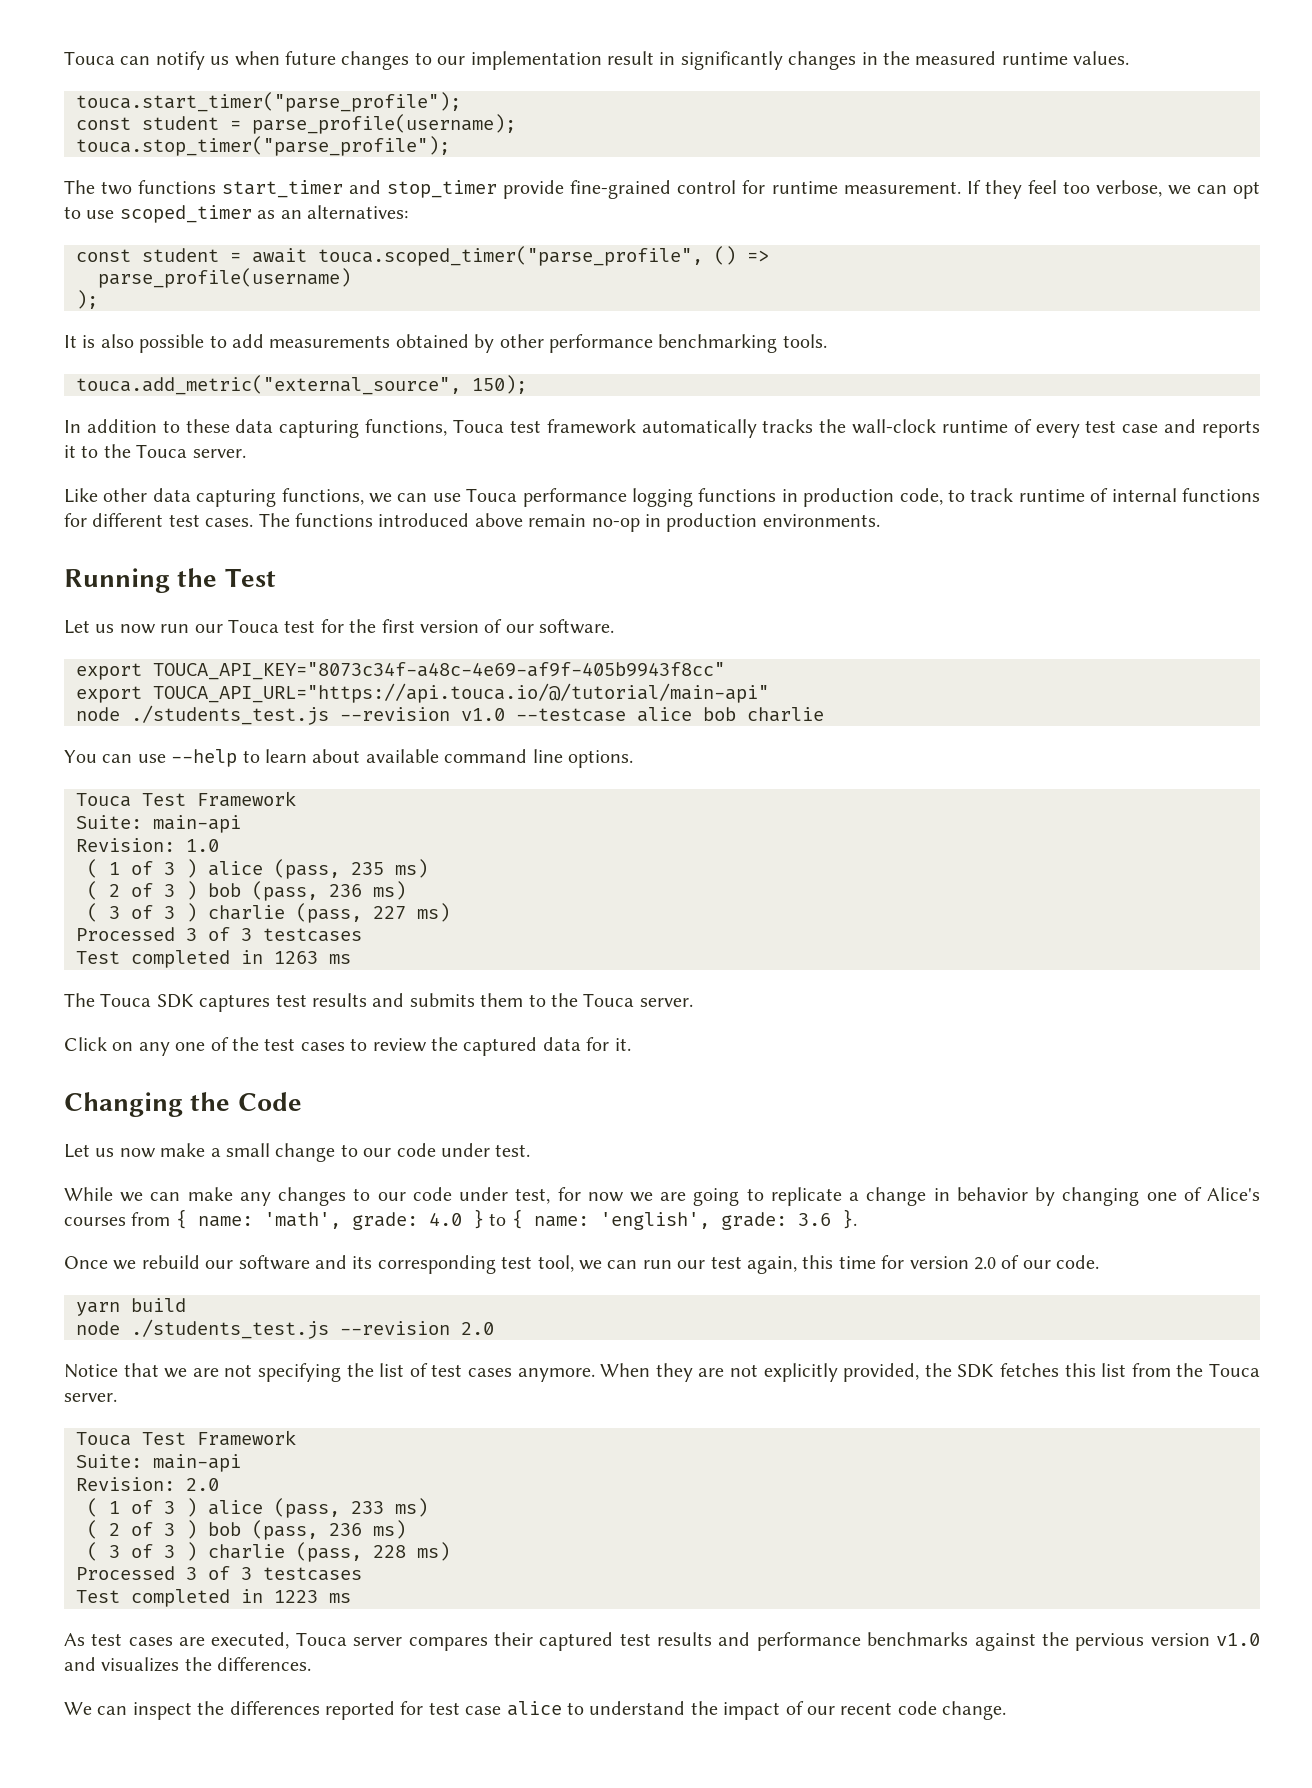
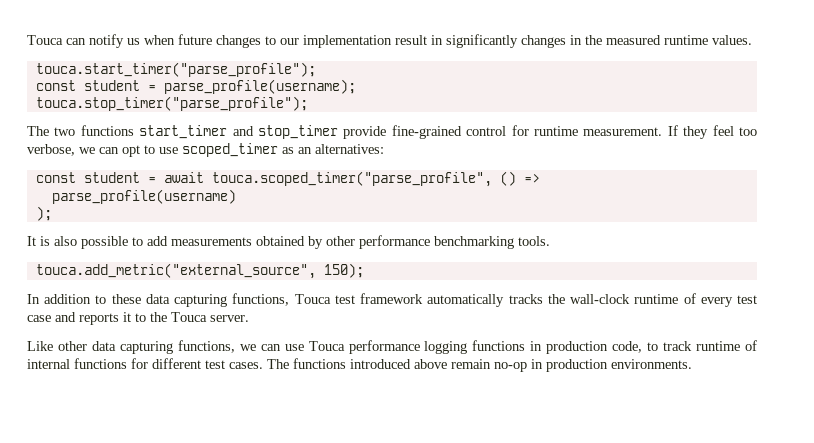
[64,568,276,593] [64,619,615,634] [76,662,725,680] [76,683,769,703] [76,705,824,725] [64,749,633,768] [76,791,296,807] [76,815,241,833] [76,838,219,852] [87,859,428,879] [87,881,406,901] [87,903,450,923] [76,927,362,942] [76,950,351,968] [64,993,693,1012] [64,1037,631,1056] [64,1092,302,1117] [64,1143,531,1162] [64,1187,1261,1206] [64,1209,857,1230] [64,1255,1100,1274] [76,1298,186,1316] [76,1319,494,1339] [64,1363,1260,1382] [64,1393,117,1402] [76,1430,296,1446] [76,1454,241,1472] [76,1477,219,1491] [87,1498,428,1518] [87,1520,406,1540] [87,1542,450,1562] [76,1566,362,1581] [76,1589,351,1607] [64,1632,1260,1651] [64,1657,312,1672] [64,1701,1007,1720] // Running the Test // Let us now run our Touca test for the first version of our software. // export TOUCA_API_KEY="8073c34f-a48c-4e69-af9f-405b9943f8cc" // export TOUCA_API_URL="https://api.touca.io/@/tutorial/main-api" // node ./students_test.js --revision v1.0 --testcase alice bob charlie // You can use --help to learn about available command line options. // Touca Test Framework // Suite: main-api // Revision: 1.0 // ( 1 of 3 ) alice (pass, 235 ms) // ( 2 of 3 ) bob (pass, 236 ms) // ( 3 of 3 ) charlie (pass, 227 ms) // Processed 3 of 3 testcases // Test completed in 1263 ms // The Touca SDK captures test results and submits them to the Touca server. // Click on any one of the test cases to review the captured data for it. // Changing the Code // Let us now make a small change to our code under test. // While we can make any changes to our code under test, for now we are going to replicate a change in behavior by changing one of Alice's courses from { name: 'math', grade: 4.0 } to { name: 'english', grade: 3.6 }. // Once we rebuild our software and its corresponding test tool, we can run our test again, this time for version 2.0 of our code. // yarn build // node ./students_test.js --revision 2.0 // Notice that we are not specifying the list of test cases anymore. When they are not explicitly provided, the SDK fetches this list from the Touca server. // Touca Test Framework // Suite: main-api // Revision: 2.0 // ( 1 of 3 ) alice (pass, 233 ms) // ( 2 of 3 ) bob (pass, 236 ms) // ( 3 of 3 ) charlie (pass, 228 ms) // Processed 3 of 3 testcases // Test completed in 1223 ms // As test cases are executed, Touca server compares their captured test results and performance benchmarks against the pervious version v1.0 and visualizes the differences. // We can inspect the differences reported for test case alice to understand the impact of our recent code change. -> (692, 364) none

